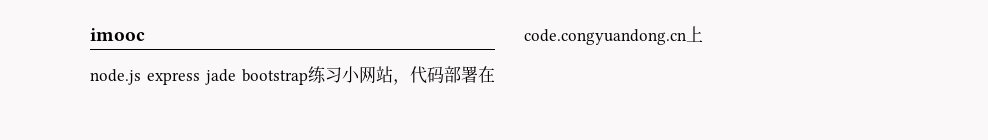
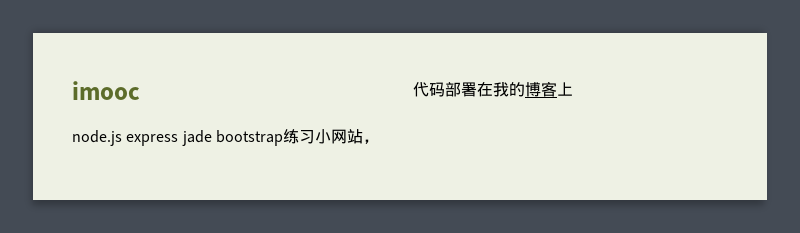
[524,29,686,45] code.congyuandong.cn -> [493,81,557,97] 我的博客

